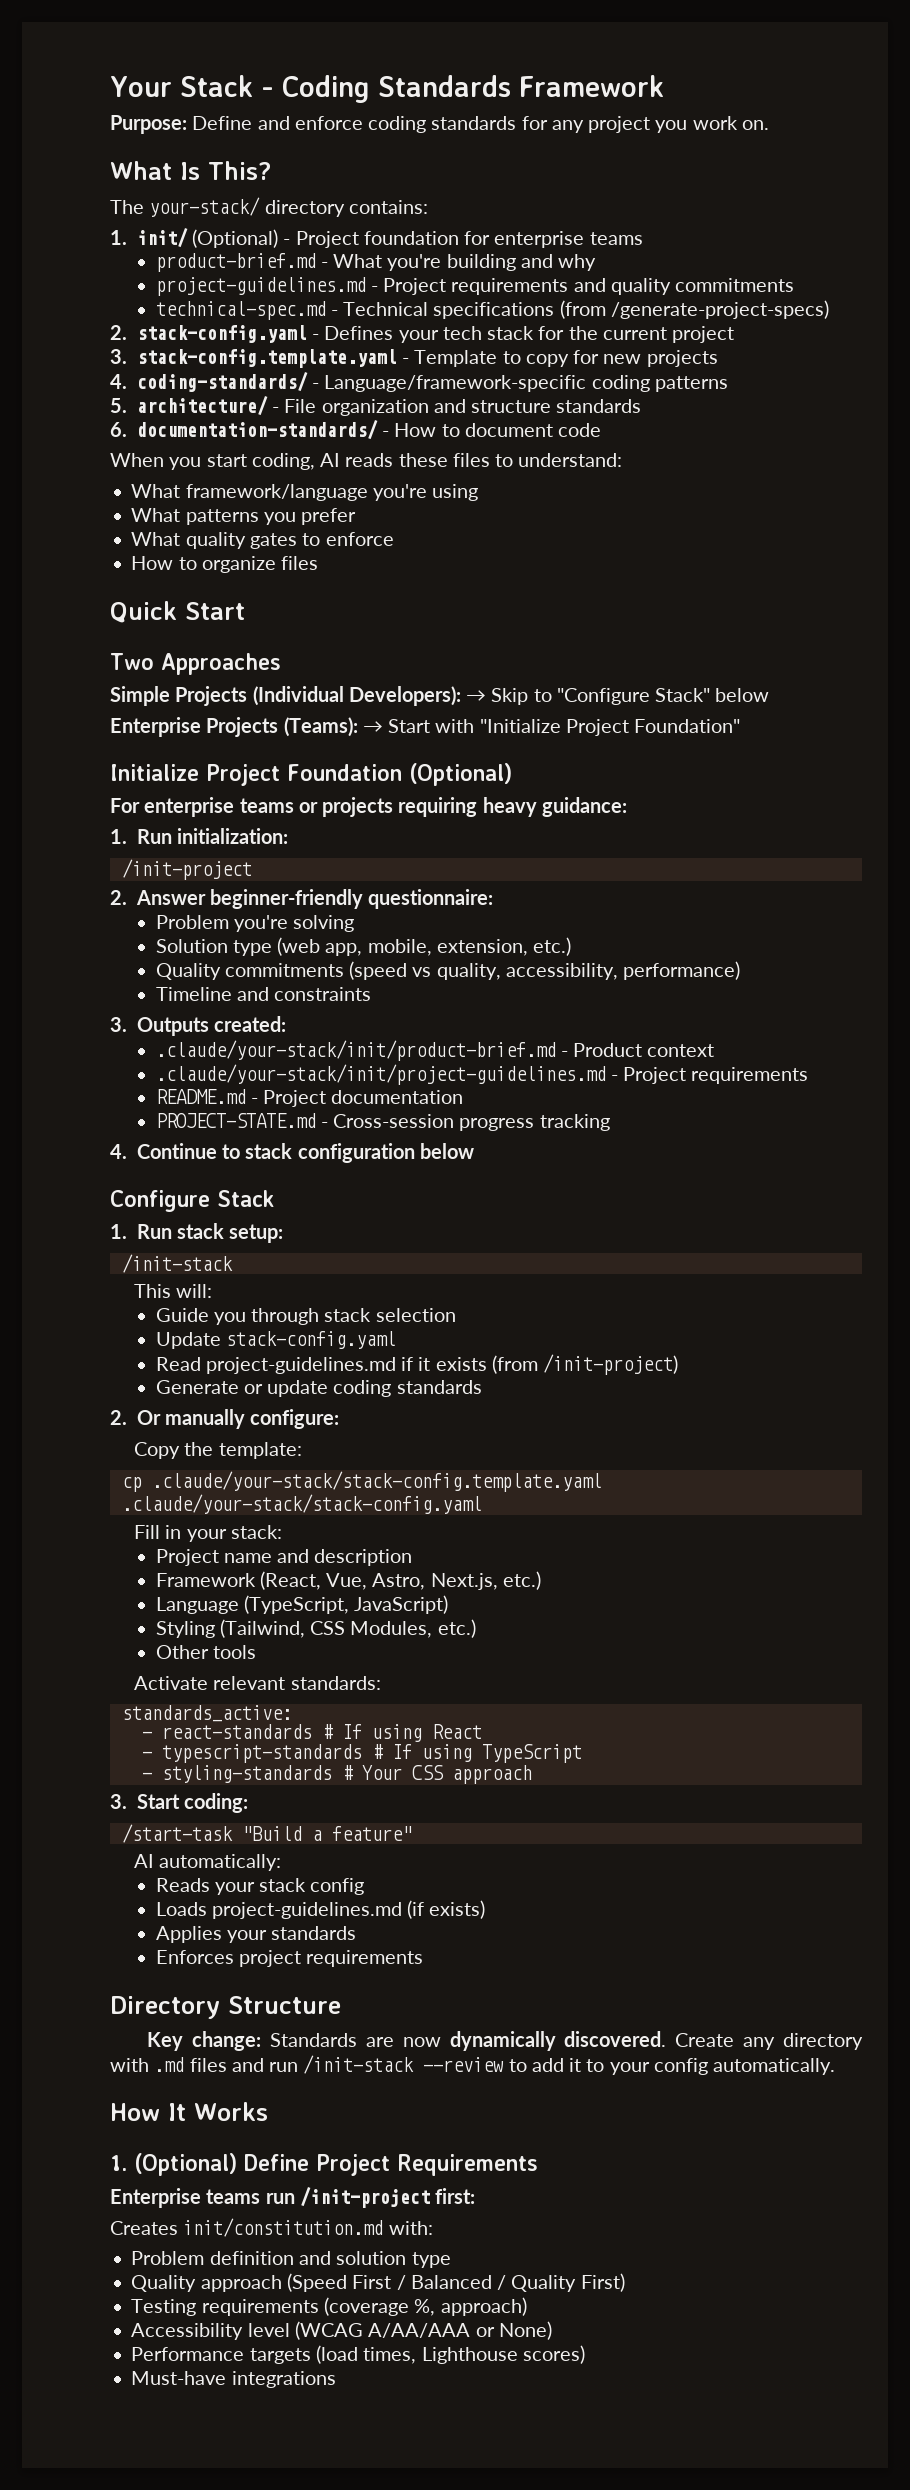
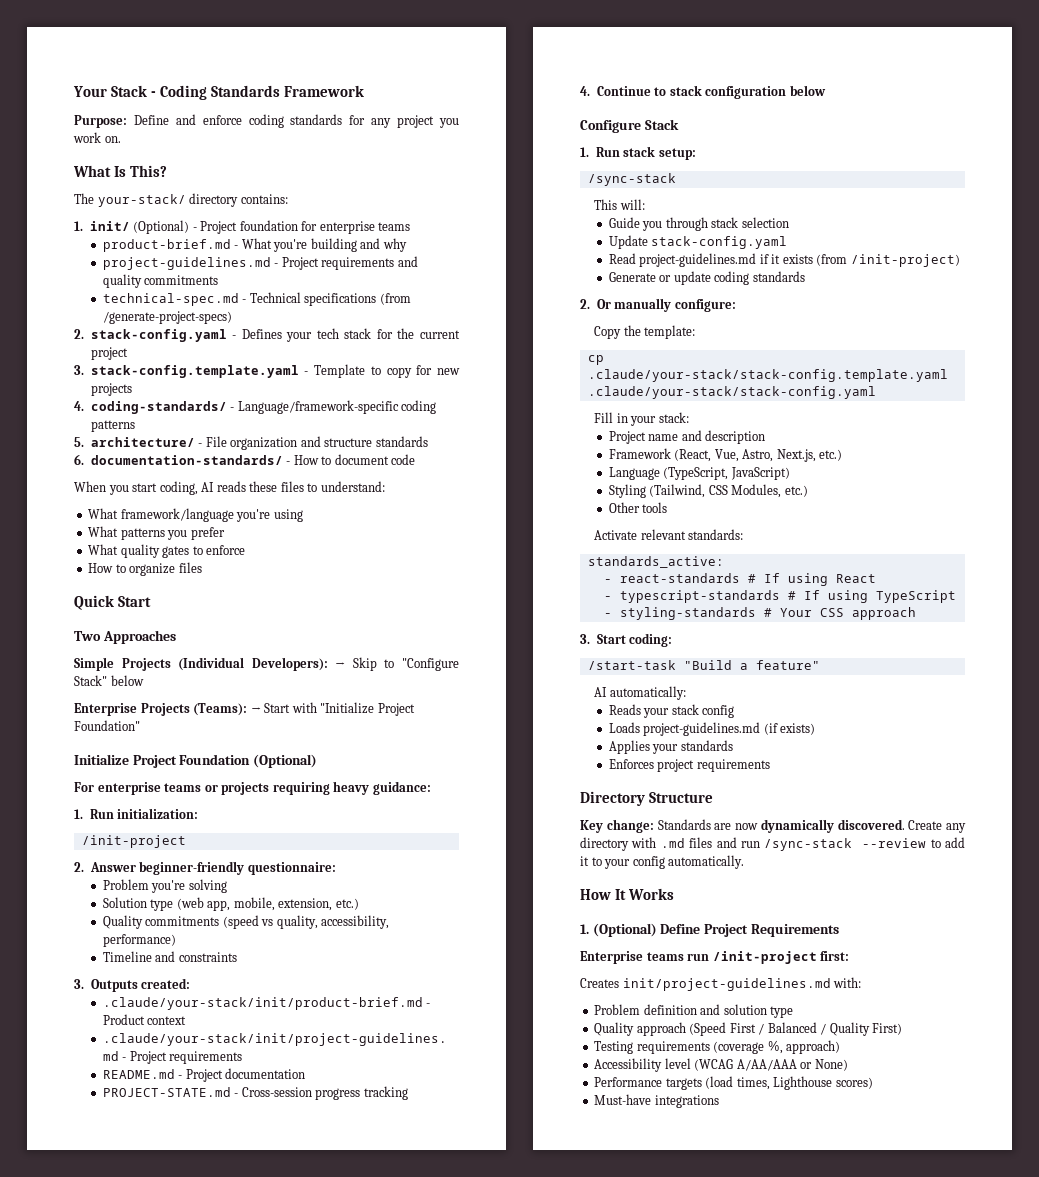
[121,1254,233,1273] /init-stack -> [587,173,676,186] /sync-stack
[303,2055,415,2074] /init-stack -> [764,838,853,851] /sync-stack
[183,2218,384,2237] init/constitution.md -> [622,978,831,991] init/project-guidelines.md

